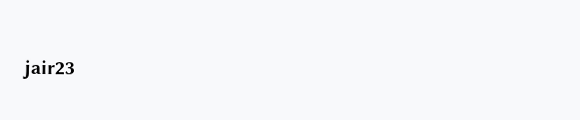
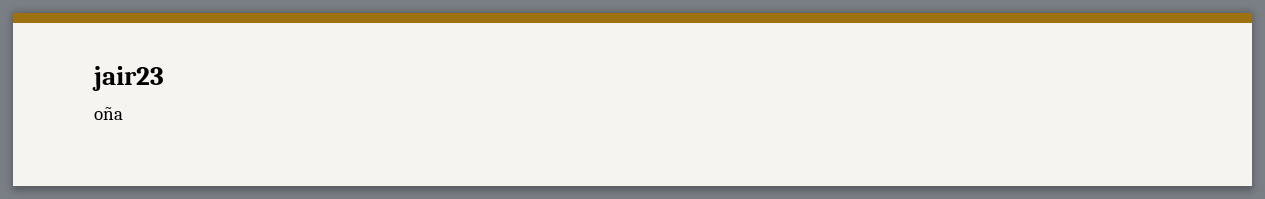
(75, 69) none -> [94,107,123,120] // oña

